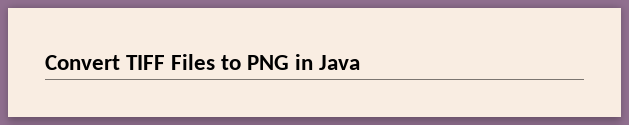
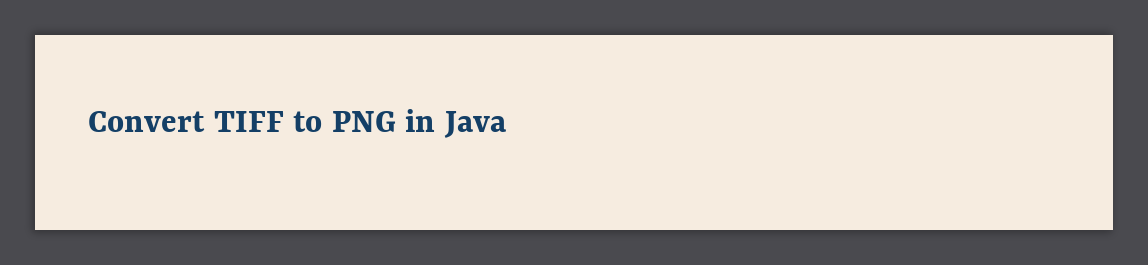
[171,54,216,70] Files -> (284, 121) none

